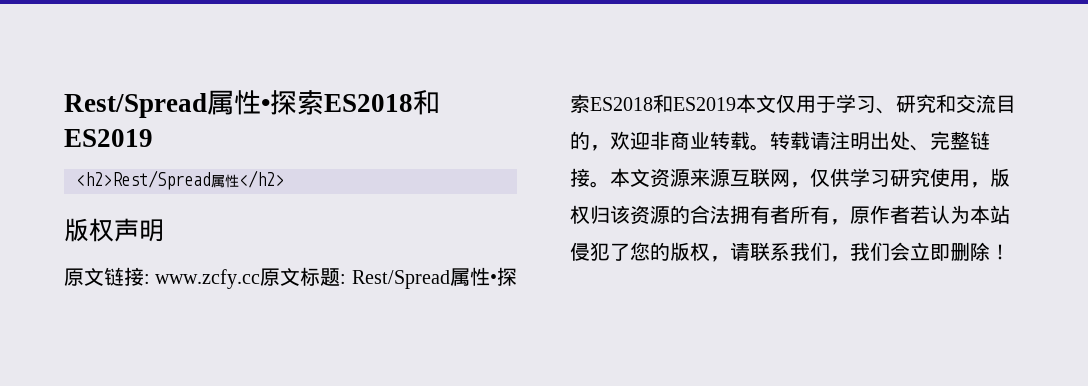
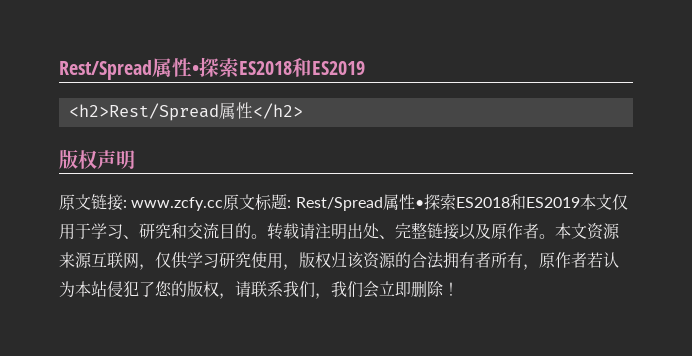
[590,131,750,151] ，欢迎非商业转载 -> (251, 231) none
(590, 177) none -> [459,223,539,240] 以及原作者

